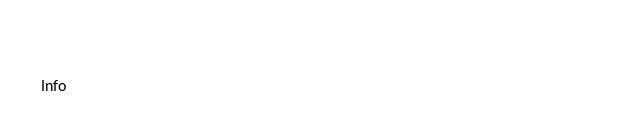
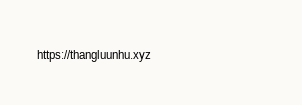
[41,80,66,91] Info -> [37,50,151,62] https://thangluunhu.xyz

